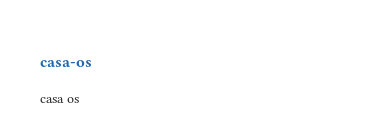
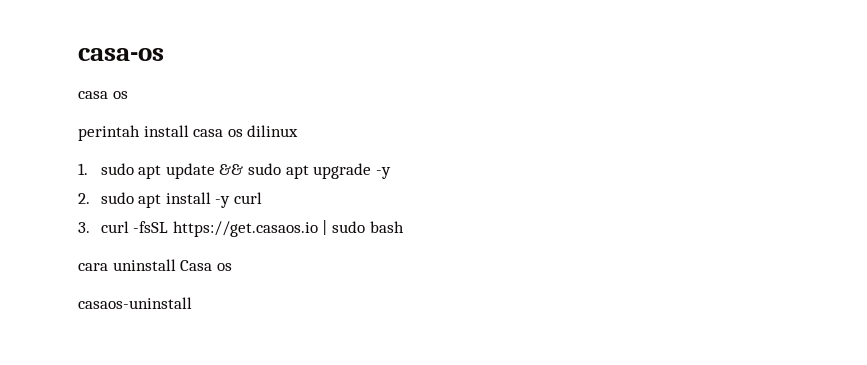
(79, 100) none -> [78,125,299,141] [78,163,391,179] [78,192,263,208] [78,220,404,237] [78,259,232,271] [78,297,192,309] // perintah install casa os dilinux // 1. sudo apt update && sudo apt upgrade -y // 2. sudo apt install -y curl // 3. curl -fsSL https://get.casaos.io | sudo bash // cara uninstall Casa os // casaos-uninstall

